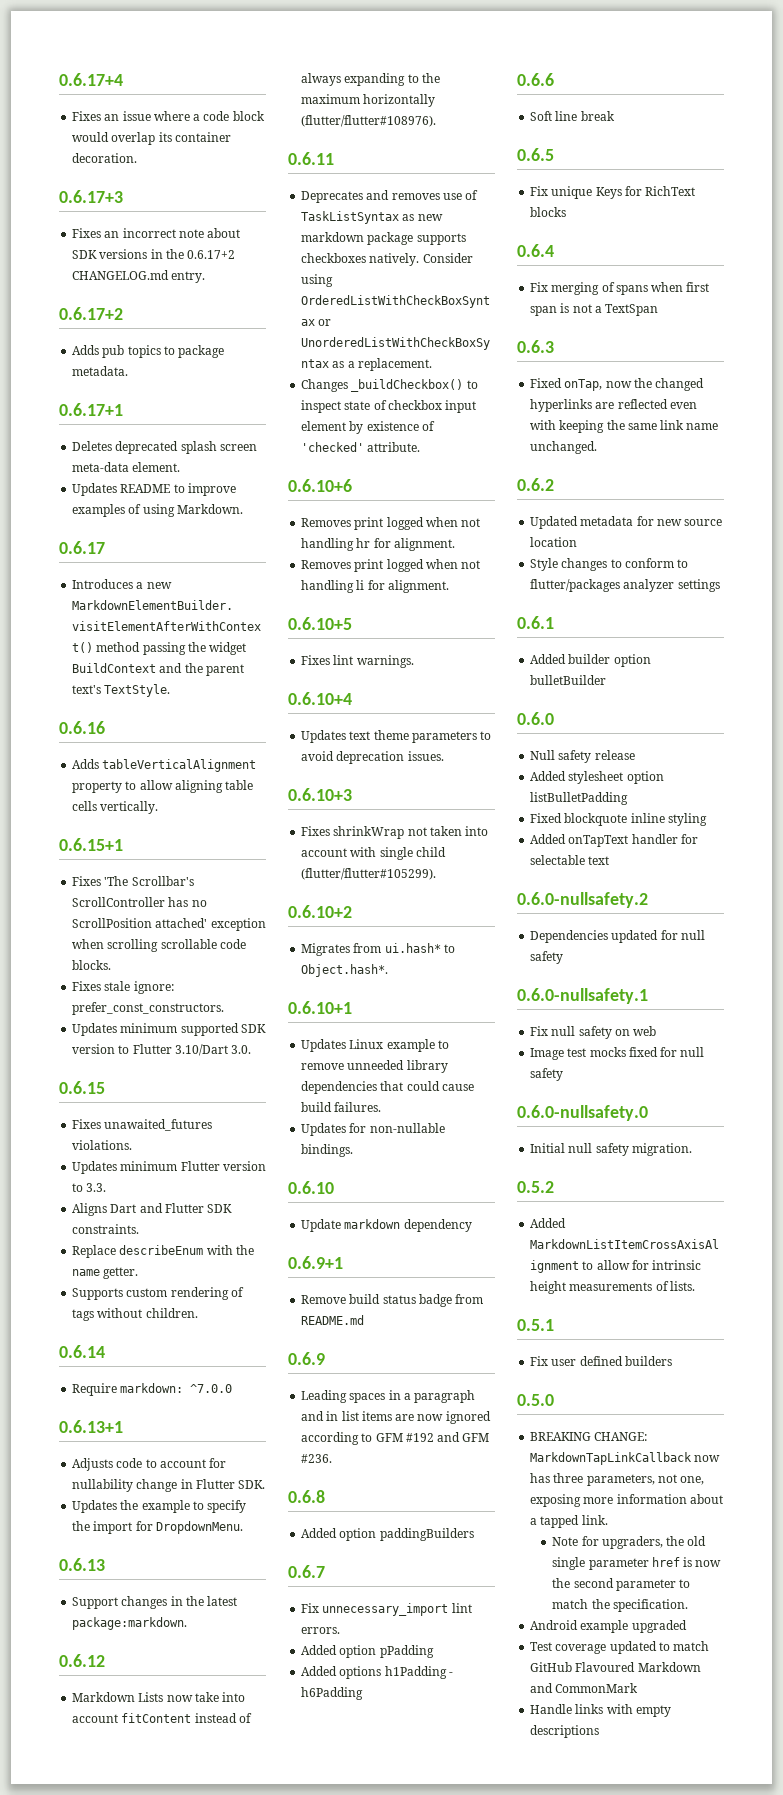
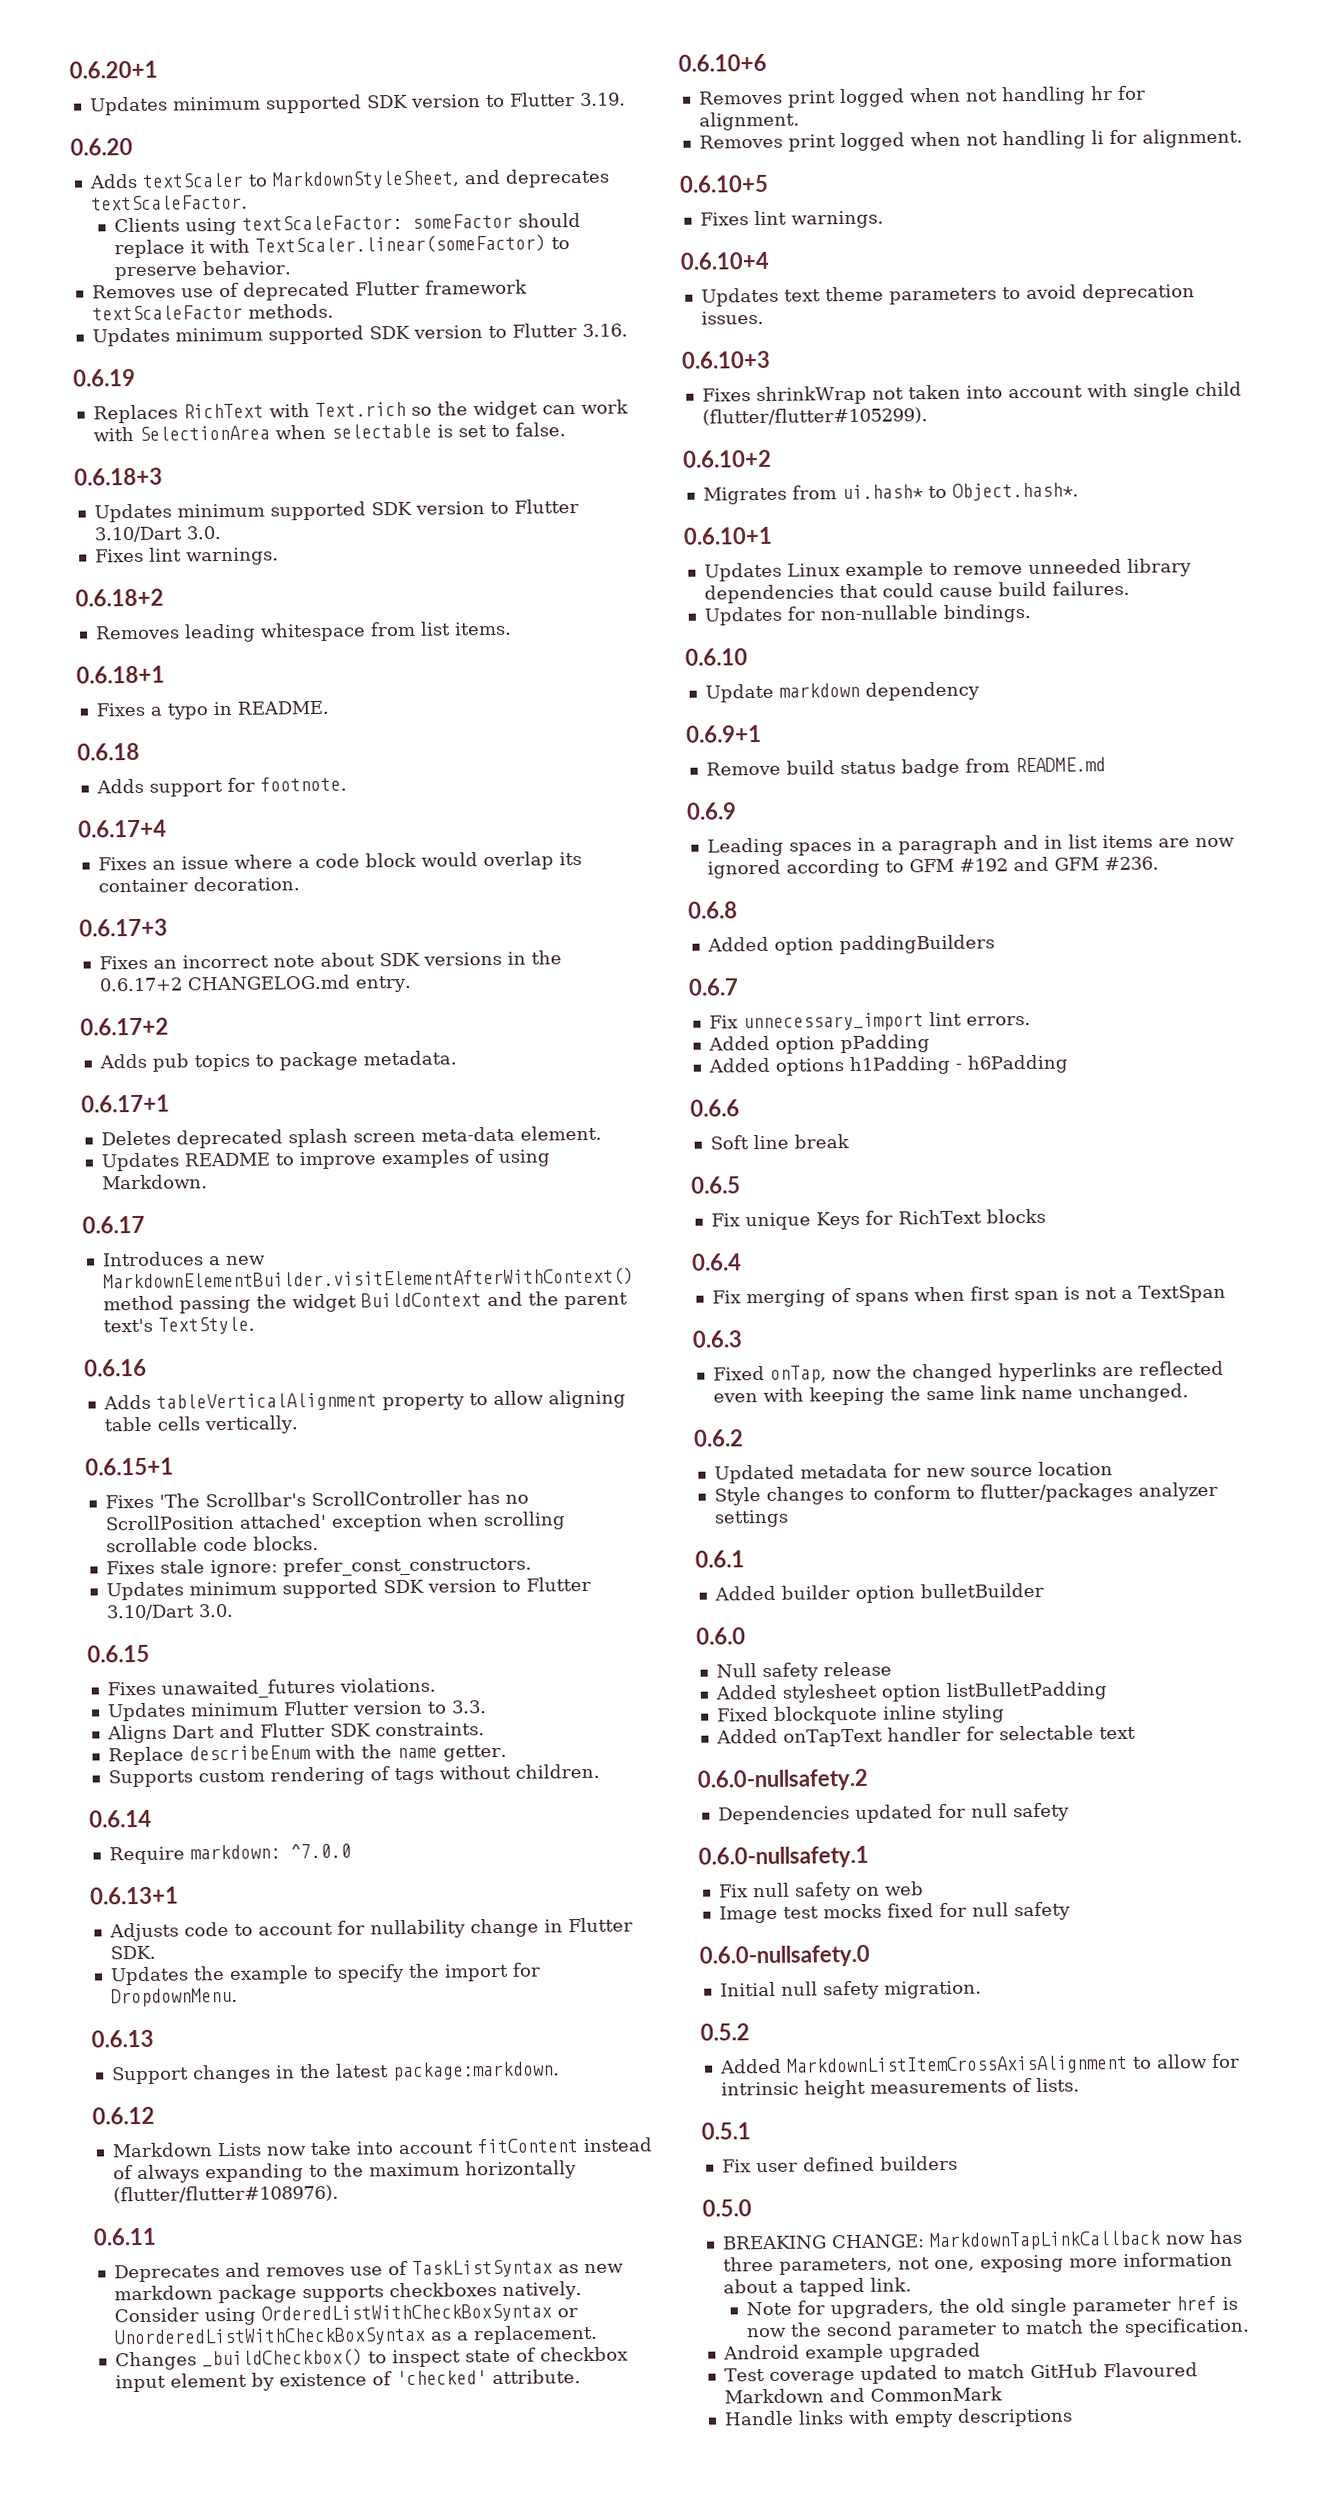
(59, 79) none -> [69,60,158,79] [89,92,626,116] [70,137,133,156] [88,168,610,190] [90,194,248,211] [114,212,582,236] [114,234,571,259] [114,260,293,281] [91,279,528,301] [91,303,334,321] [91,323,628,347] [73,368,136,387] [92,399,629,424] [92,422,566,442] [74,467,163,486] [93,498,579,523] [93,525,221,543] [94,547,279,566] [75,588,164,607] [94,621,512,643] [76,665,165,684] [95,700,329,720] [77,742,140,761] [95,776,347,797] 0.6.20+1 // Updates minimum supported SDK version to Flutter 3.19. // 0.6.20 // Adds textScaler to MarkdownStyleSheet, and deprecates textScaleFactor. // Clients using textScaleFactor: someFactor should replace it with TextScaler.linear(someFactor) to preserve behavior. // Removes use of deprecated Flutter framework textScaleFactor methods. // Updates minimum supported SDK version to Flutter 3.16. // 0.6.19 // Replaces RichText with Text.rich so the widget can work with SelectionArea when selectable is set to false. // 0.6.18+3 // Updates minimum supported SDK version to Flutter 3.10/Dart 3.0. // Fixes lint warnings. // 0.6.18+2 // Removes leading whitespace from list items. // 0.6.18+1 // Fixes a typo in README. // 0.6.18 // Adds support for footnote. //

